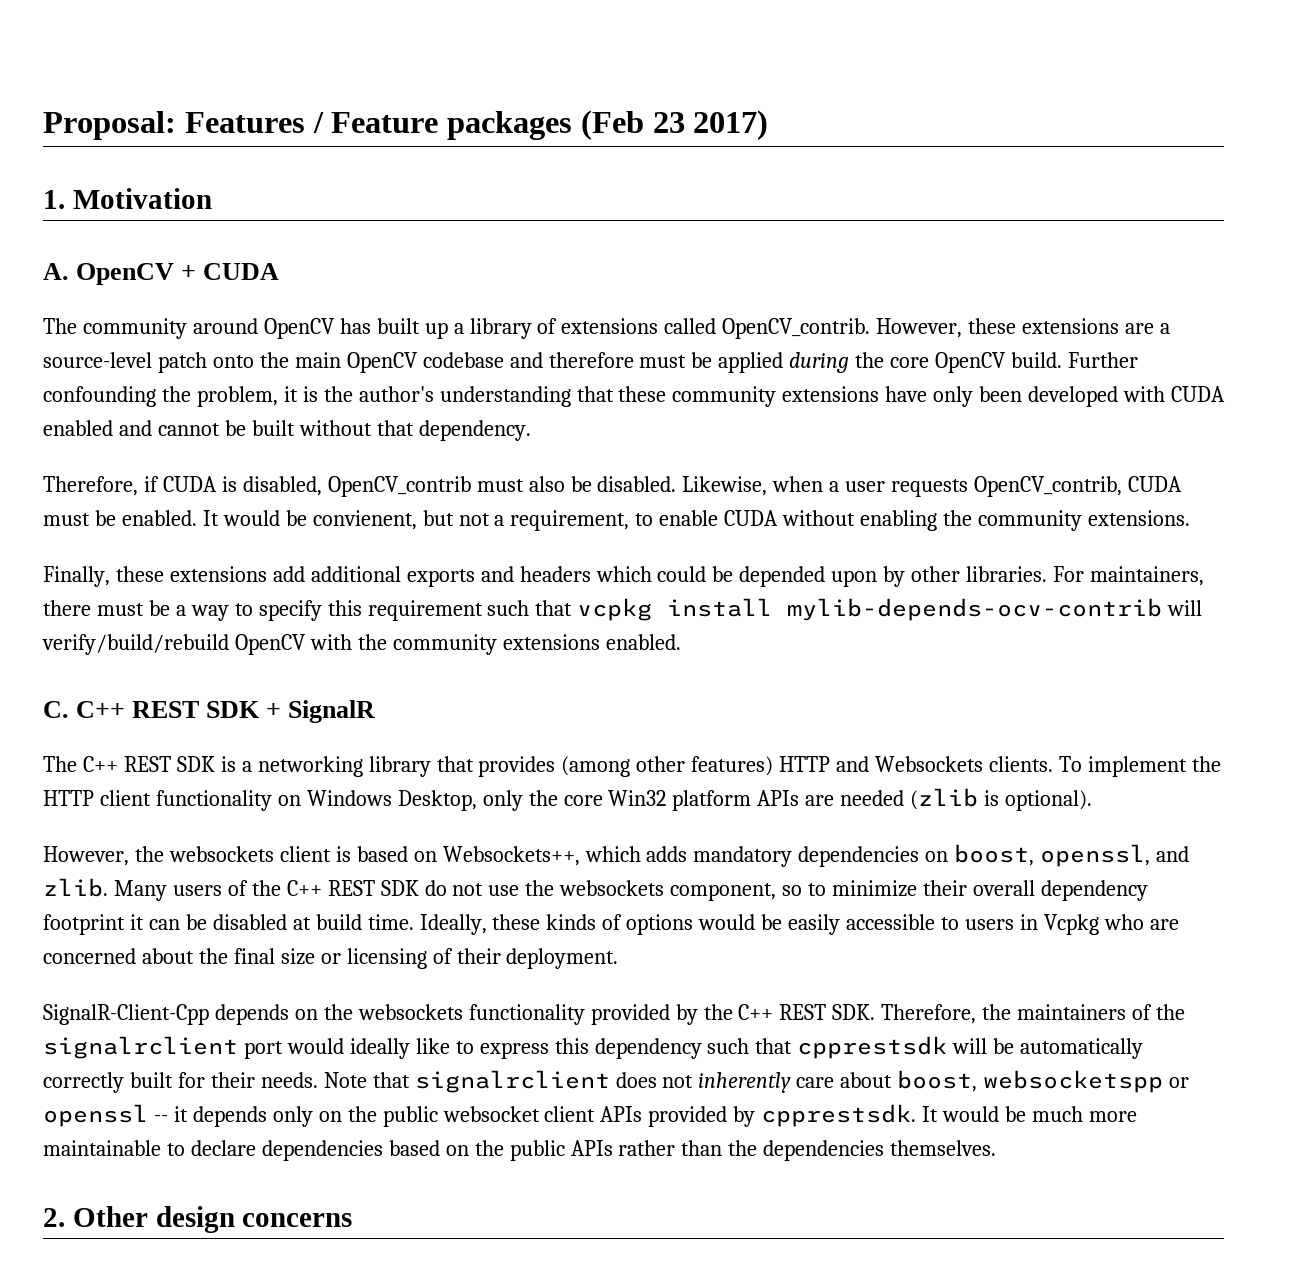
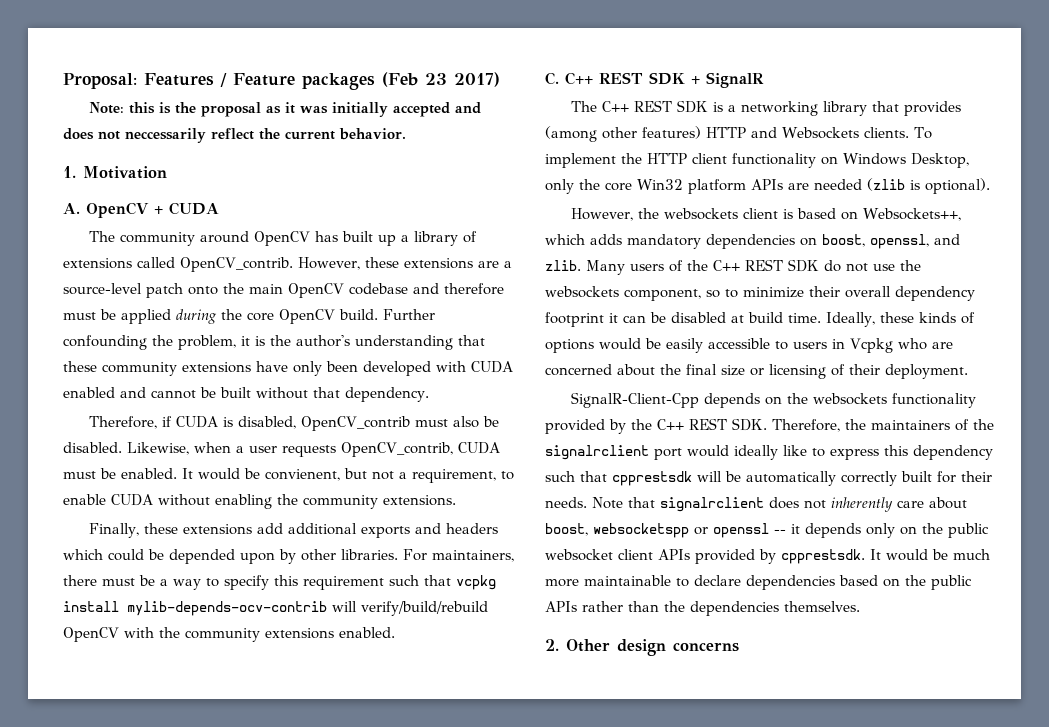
(769, 125) none -> [88,102,481,117] [63,128,406,143] // Note: this is the proposal as it was initially accepted and does not neccessarily reflect the current behavior.

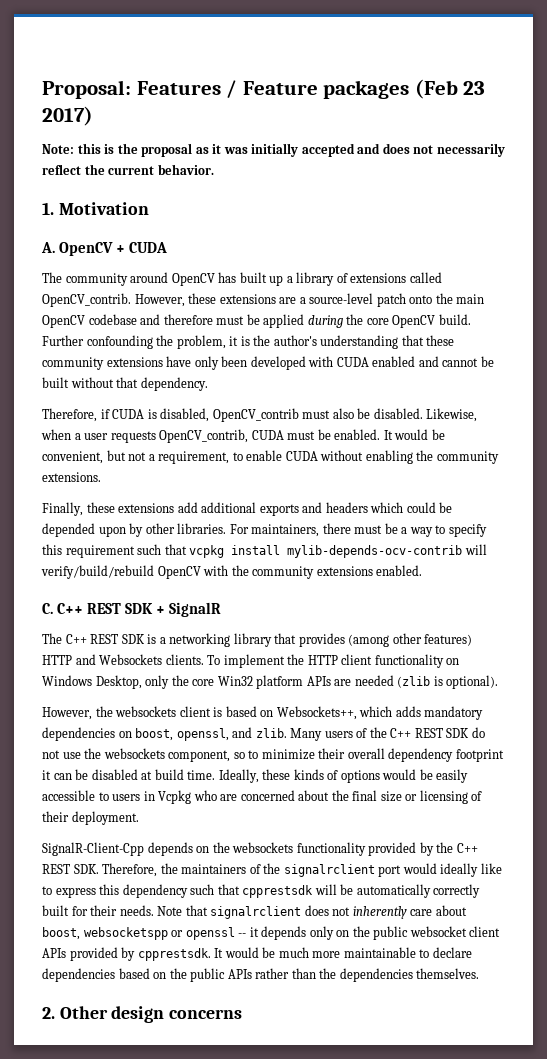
[125,128,206,143] neccessarily -> [436,143,505,157] necessarily
[265,469,340,481] convienent, -> [42,451,103,464] convenient,

